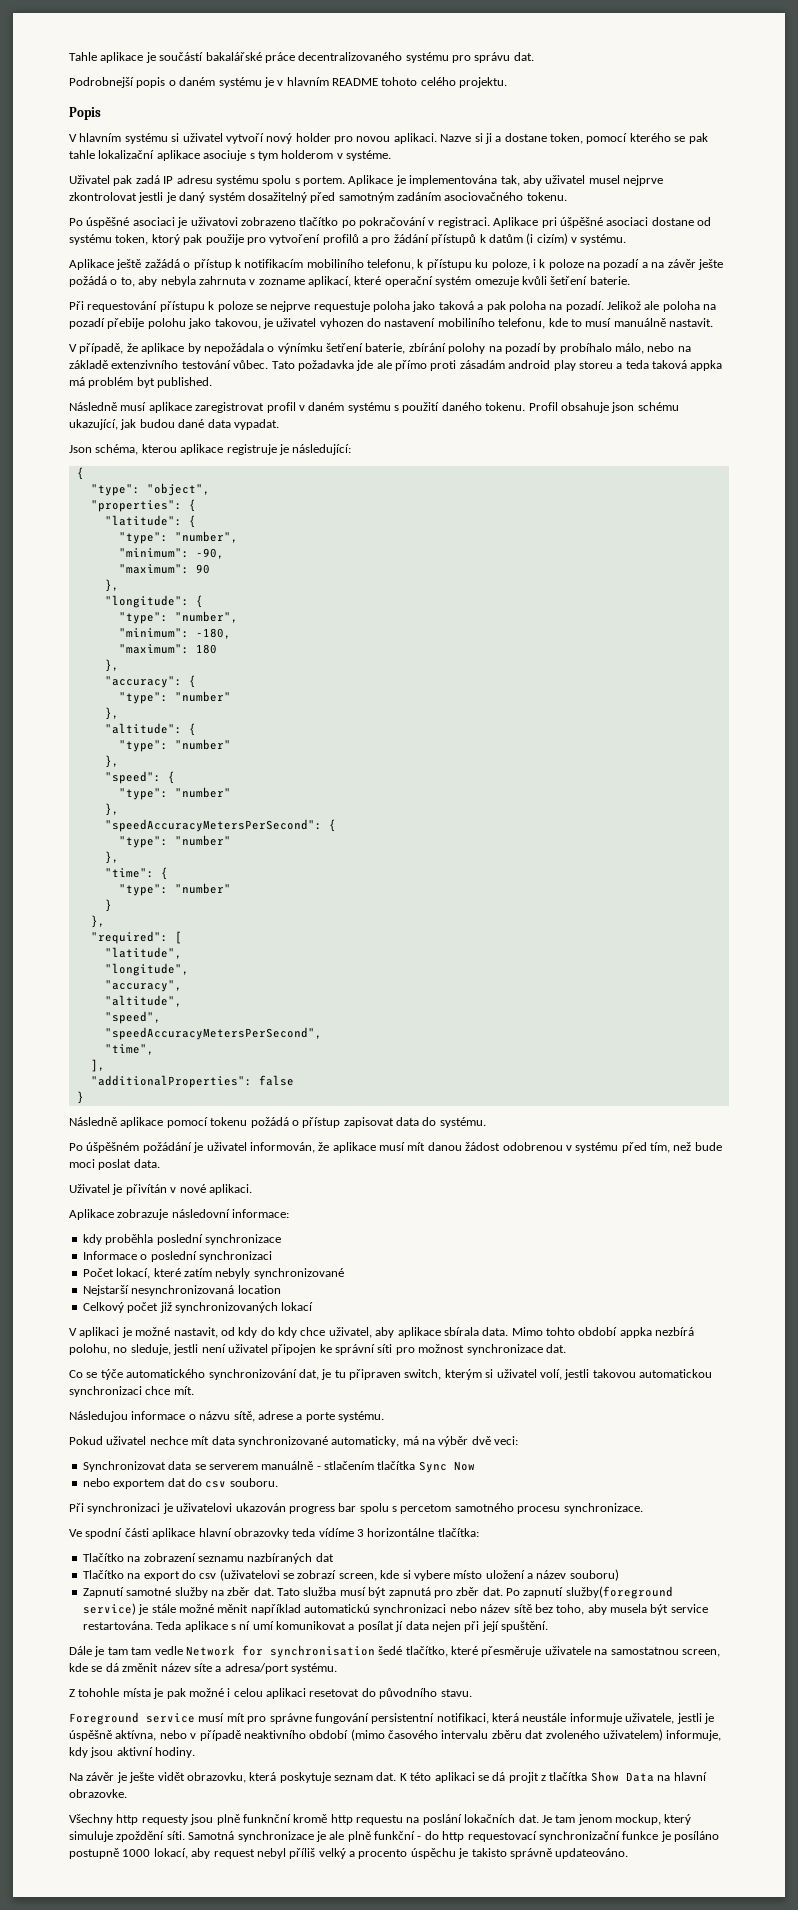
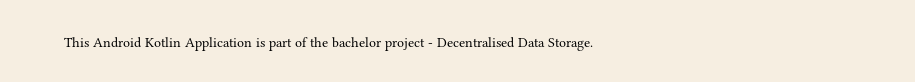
[69,52,534,63] [69,77,508,88] [69,107,101,120] [69,133,708,144] [69,150,391,161] [69,175,663,186] [69,192,567,203] [69,217,711,228] [69,233,627,245] [69,259,723,270] [69,276,630,287] [69,301,717,312] [69,318,713,329] [69,343,691,354] [69,360,723,371] [69,377,213,388] [69,402,679,413] [69,419,279,430] [69,444,352,455] [76,467,84,480] [90,483,210,496] [90,499,196,512] [104,515,196,528] [118,531,238,544] [118,548,224,559] [118,564,210,574] [104,579,119,592] [104,595,203,608] [118,611,238,624] [118,628,231,639] [118,644,217,654] [104,659,119,672] [104,675,196,688] [118,691,231,704] [104,707,119,720] [104,723,196,736] [118,739,231,752] [104,755,119,768] [104,771,175,784] [118,787,231,800] [104,803,119,816] [104,819,336,832] [118,835,231,848] [104,851,119,864] [104,867,168,880] [118,883,231,896] [104,899,112,912] [90,915,105,928] [90,931,182,944] [104,947,182,959] [104,963,189,976] [104,980,182,992] [104,995,182,1007] [104,1011,161,1024] [104,1027,322,1040] [104,1044,154,1055] [90,1059,105,1072] [90,1075,294,1088] [76,1091,84,1104] [69,1117,486,1128] [69,1142,722,1153] [69,1159,160,1170] [69,1184,252,1195] [69,1209,290,1220] [82,1234,281,1245] [82,1251,272,1262] [82,1268,344,1279] [82,1285,281,1296] [82,1302,314,1313] [69,1327,695,1338] [69,1344,566,1355] [69,1369,712,1380] [69,1386,194,1397] [69,1411,384,1422] [69,1436,519,1447] [82,1461,475,1473] [82,1478,278,1489] [69,1503,643,1514] [69,1528,479,1539] [82,1553,334,1564] [82,1569,619,1581] [82,1586,673,1599] [82,1603,708,1615] [82,1621,548,1632] [69,1645,720,1658] [69,1663,337,1674] [69,1688,472,1699] [69,1712,714,1725] [69,1729,722,1741] [69,1747,196,1758] [69,1771,707,1783] [69,1789,127,1798] [69,1814,692,1825] [69,1831,719,1842] [69,1848,629,1859] Tahle aplikace je součástí bakalářské práce decentralizovaného systému pro správu dat. // Podrobnejší popis o daném systému je v hlavním README tohoto celého projektu. // Popis // V hlavním systému si uživatel vytvoří nový holder pro novou aplikaci. Nazve si ji a dostane token, pomocí kterého se pak tahle lokalizační aplikace asociuje s tym holderom v systéme. // Uživatel pak zadá IP adresu systému spolu s portem. Aplikace je implementována tak, aby uživatel musel nejprve zkontrolovat jestli je daný systém dosažitelný před samotným zadáním asociovačného tokenu. // Po úspěšné asociaci je uživatovi zobrazeno tlačítko po pokračování v registraci. Aplikace pri úšpěšné asociaci dostane od systému token, ktorý pak použije pro vytvoření profilů a pro žádání přístupů k datům (i cizím) v systému. // Aplikace ještě zažádá o přístup k notifikacím mobiliního telefonu, k přístupu ku poloze, i k poloze na pozadí a na závěr ješte požádá o to, aby nebyla zahrnuta v zozname aplikací, které operační systém omezuje kvůli šetření baterie. // Při requestování přístupu k poloze se nejprve requestuje poloha jako taková a pak poloha na pozadí. Jelikož ale poloha na pozadí přebije polohu jako takovou, je uživatel vyhozen do nastavení mobiliního telefonu, kde to musí manuálně nastavit. // V případě, že aplikace by nepožádala o výnímku šetření baterie, zbírání polohy na pozadí by probíhalo málo, nebo na základě extenzivního testování vůbec. Tato požadavka jde ale přímo proti zásadám android play storeu a teda taková appka má problém byt published. // Následně musí aplikace zaregistrovat profil v daném systému s použití daného tokenu. Profil obsahuje json schému ukazující, jak budou dané data vypadat. // Json schéma, kterou aplikace registruje je následující: // { // "type": "object", // "properties": { // "latitude": { // "type": "number", // "minimum": -90, // "maximum": 90 // }, // "longitude": { // "type": "number", // "minimum": -180, // "maximum": 180 // }, // "accuracy": { // "type": "number" // }, // "altitude": { // "type": "number" // }, // "speed": { // "type": "number" // }, // "speedAccuracyMetersPerSecond": { // "type": "number" // }, // "time": { // "type": "number" // } // }, // "required": [ // "latitude", // "longitude", // "accuracy", // "altitude", // "speed", // "speedAccuracyMetersPerSecond", // "time", // ], // "additionalProperties": false // } // Následně aplikace pomocí tokenu požádá o přístup zapisovat data do systému. // Po úšpěšném požádání je uživatel informován, že aplikace musí mít danou žádost odobrenou v systému před tím, než bude moci poslat data. // Uživatel je přivítán v nové aplikaci. // Aplikace zobrazuje následovní informace: // kdy proběhla poslední synchronizace // Informace o poslední synchronizaci // Počet lokací, které zatím nebyly synchronizované // Nejstarší nesynchronizovaná location // Celkový počet již synchronizovaných lokací // V aplikaci je možné nastavit, od kdy do kdy chce uživatel, aby aplikace sbírala data. Mimo tohto období appka nezbírá polohu, no sleduje, jestli není uživatel připojen ke správní síti pro možnost synchronizace dat. // Co se týče automatického synchronizování dat, je tu připraven switch, kterým si uživatel volí, jestli takovou automatickou synchronizaci chce mít. // Následujou informace o názvu sítě, adrese a porte systému. // Pokud uživatel nechce mít data synchronizované automaticky, má na výběr dvě veci: // Synchronizovat data se serverem manuálně - stlačením tlačítka Sync Now // nebo exportem dat do csv souboru. // Při synchronizaci je uživatelovi ukazován progress bar spolu s percetom samotného procesu synchronizace. // Ve spodní části aplikace hlavní obrazovky teda vídíme 3 horizontálne tlačítka: // Tlačítko na zobrazení seznamu nazbíraných dat // Tlačítko na export do csv (uživatelovi se zobrazí screen, kde si vybere místo uložení a název souboru) // Zapnutí samotné služby na zběr dat. Tato služba musí být zapnutá pro zběr dat. Po zapnutí služby(foreground service) je stále možné měnit například automatickú synchronizaci nebo název sítě bez toho, aby musela být service restartována. Teda aplikace s ní umí komunikovat a posílat jí data nejen při její spuštění. // Dále je tam tam vedle Network for synchronisation šedé tlačítko, které přesměruje uživatele na samostatnou screen, kde se dá změnit název síte a adresa/port systému. // Z tohohle místa je pak možné i celou aplikaci resetovat do původního stavu. // Foreground service musí mít pro správne fungování persistentní notifikaci, která neustále informuje uživatele, jestli je úspěšně aktívna, nebo v případě neaktivního období (mimo časového intervalu zběru dat zvoleného uživatelem) informuje, kdy jsou aktivní hodiny. // Na závěr je ješte vidět obrazovku, která poskytuje seznam dat. K této aplikaci se dá projit z tlačítka Show Data na hlavní obrazovke. // Všechny http requesty jsou plně funknční kromě http requestu na poslání lokačních dat. Je tam jenom mockup, který simuluje zpoždění síti. Samotná synchronizace je ale plně funkční - do http requestovací synchronizační funkce je posíláno postupně 1000 lokací, aby request nebyl příliš velký a procento úspěchu je takisto správně updateováno. -> [64,37,593,51] This Android Kotlin Application is part of the bachelor project - Decentralised Data Storage.

